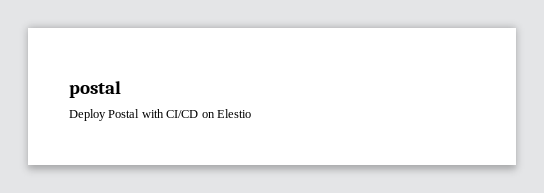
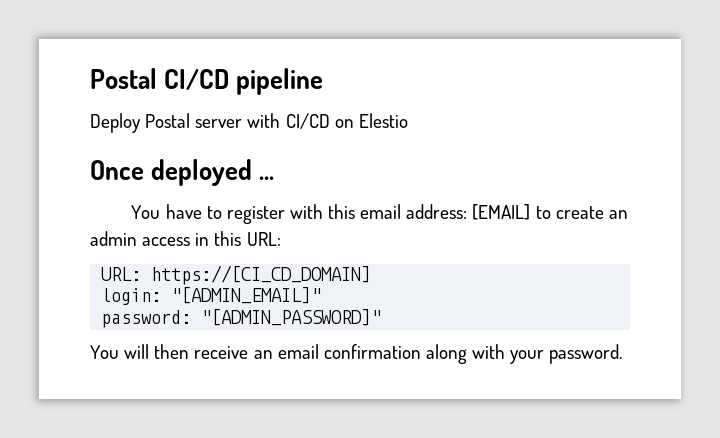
[69,81,121,98] postal -> [90,68,324,95] Postal CI/CD pipeline
(140, 113) none -> [195,119,243,128] server
(251, 113) none -> [90,159,275,186] [131,204,628,224] [90,231,281,246] [101,265,372,285] [101,287,322,305] [101,309,382,328] [90,344,623,364] // Once deployed ... // You have to register with this email address: [EMAIL] to create an admin access in this URL: // URL: https://[CI_CD_DOMAIN] // login: "[ADMIN_EMAIL]" // password: "[ADMIN_PASSWORD]" // You will then receive an email confirmation along with your password.

